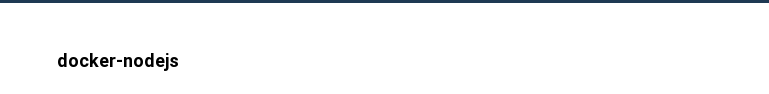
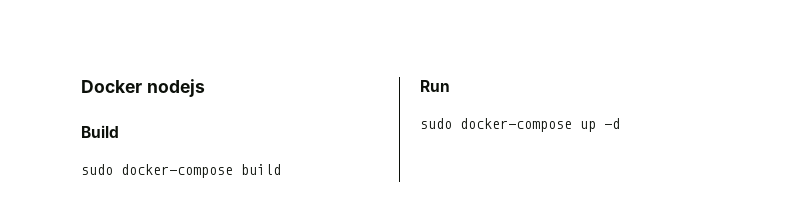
[57,53,179,71] docker-nodejs -> [81,79,205,97] [81,125,119,138] [81,164,281,178] [420,80,450,92] [420,118,620,132] Docker nodejs // Build // sudo docker-compose build // Run // sudo docker-compose up -d

